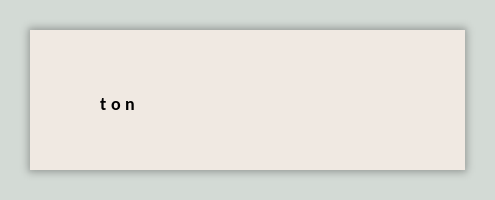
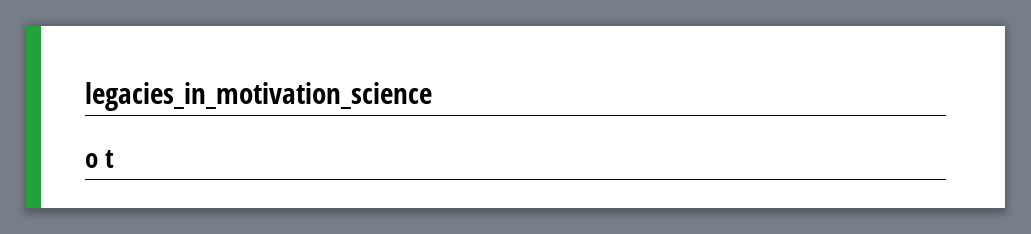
[100,98,136,110] t o n -> [85,82,432,111] [85,150,115,168] legacies_in_motivation_science // o t

